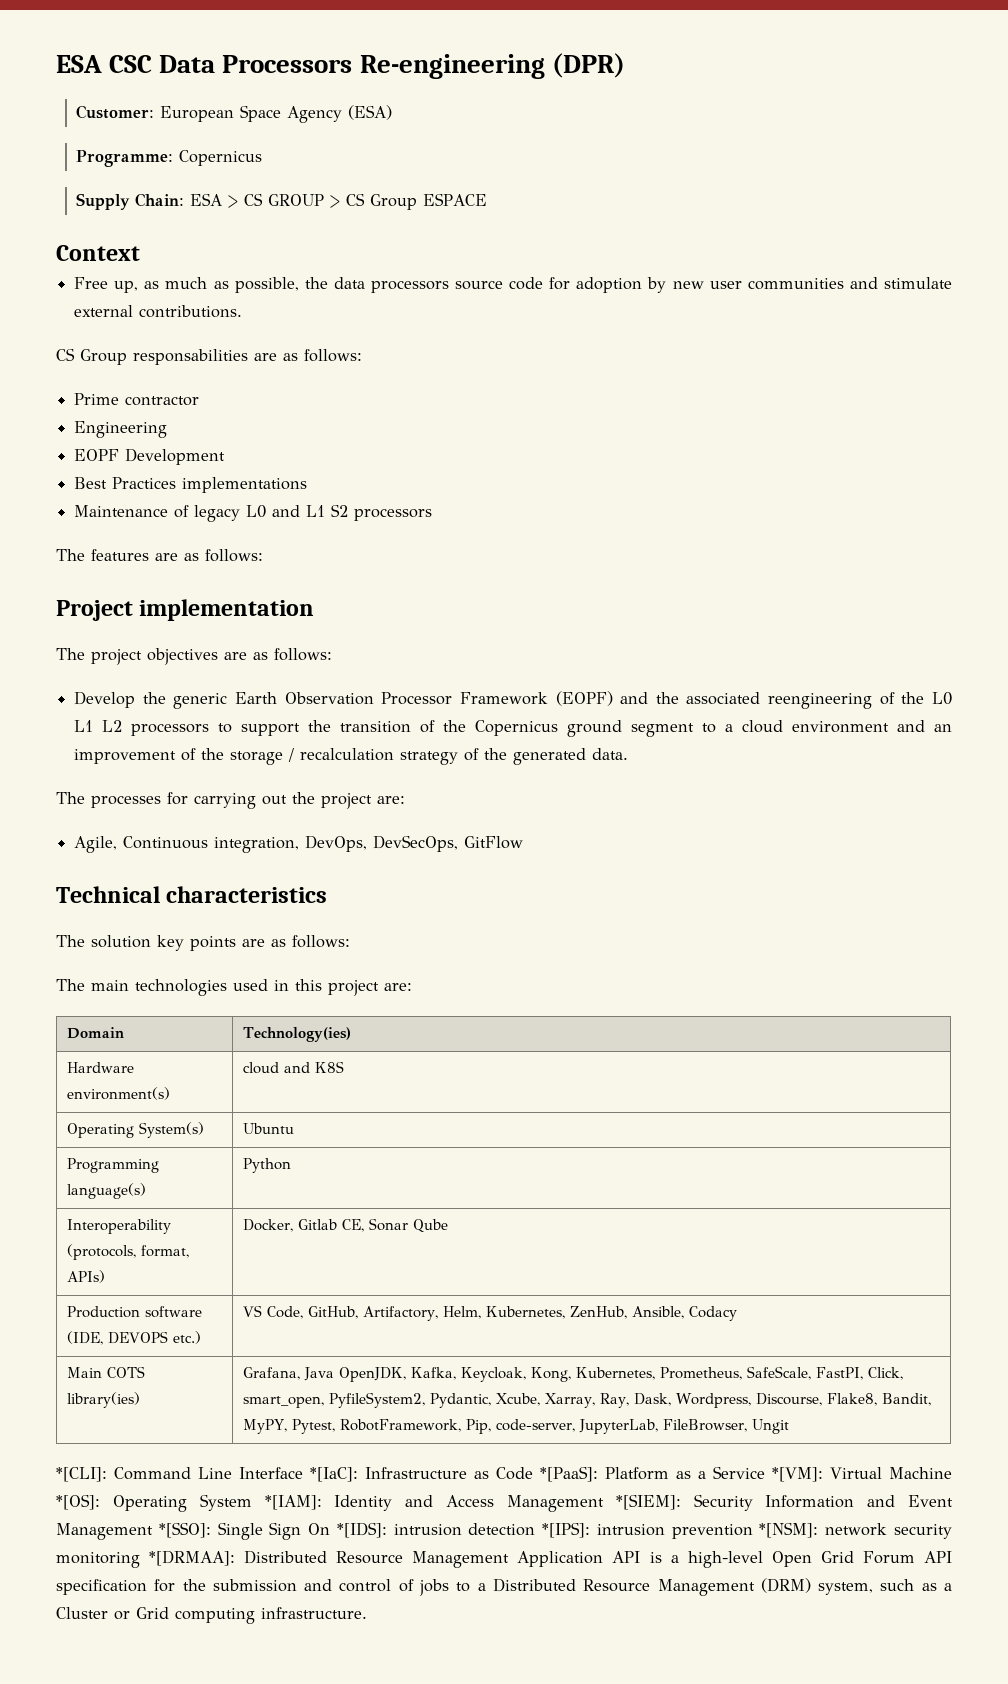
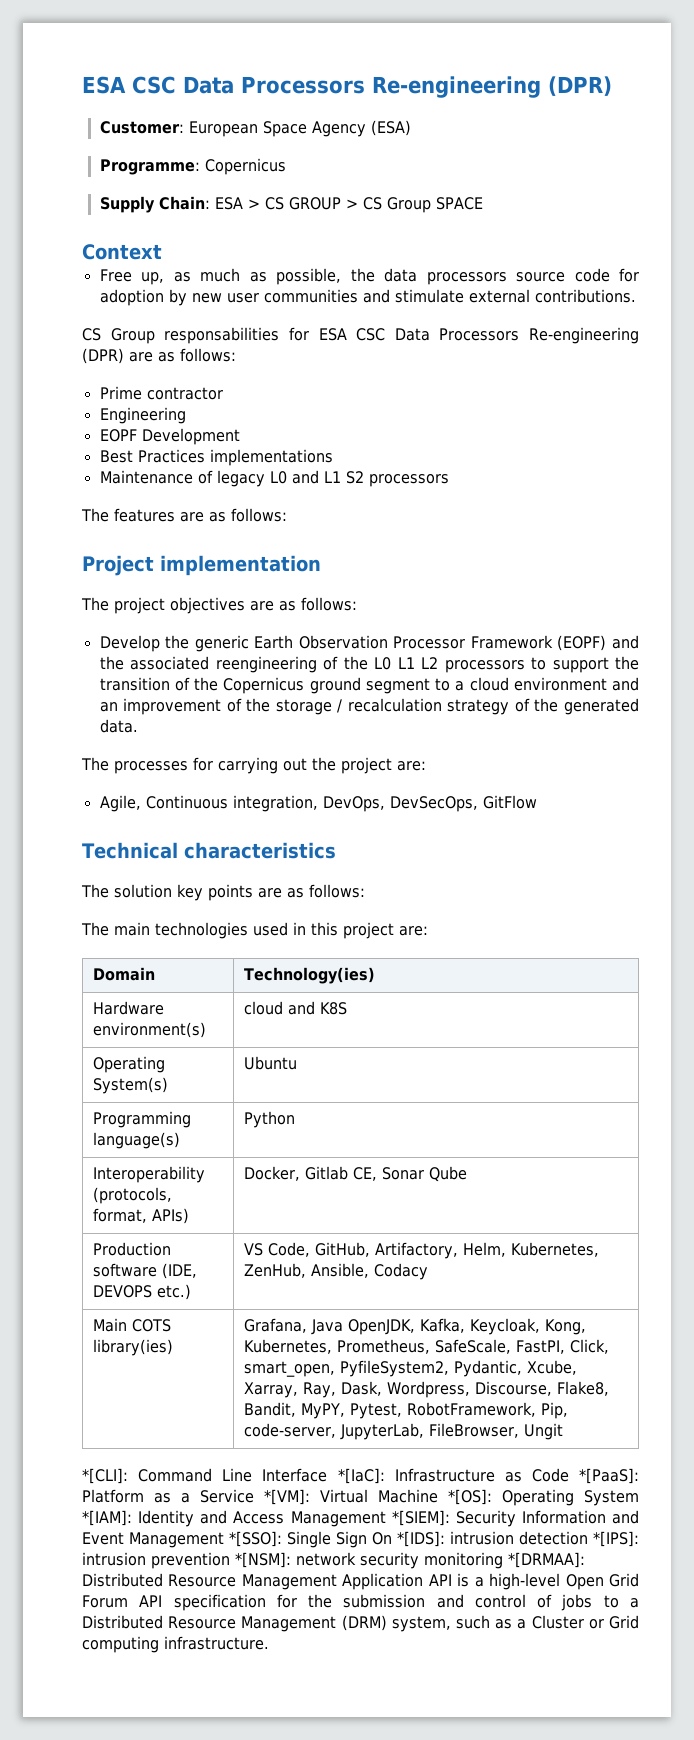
[423,193,488,206] ESPACE -> [435,197,483,210] SPACE
(248, 357) none -> [288,327,639,344] [82,348,124,364] for ESA CSC Data Processors Re-engineering (DPR)

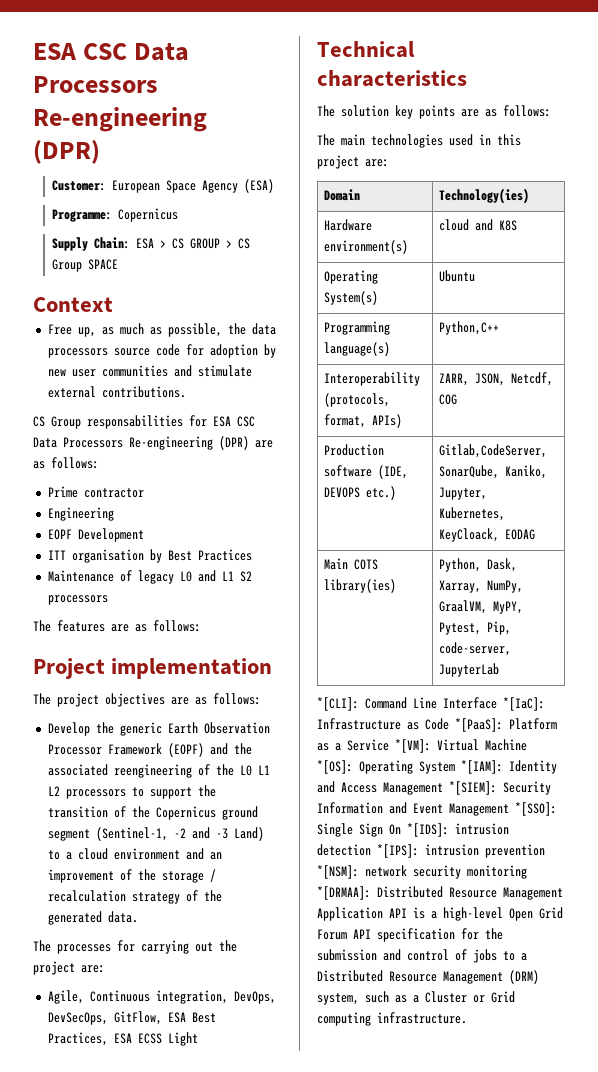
(240, 436) none -> [47,549,162,563] ITT organisation by
[209,449,333,466] implementations -> (252, 555) none
(430, 686) none -> [95,827,264,841] (Sentinel-1, -2 and -3 Land)
[482,795,537,809] GitFlow -> [113,1011,216,1025] [47,1032,198,1046] GitFlow, ESA Best Practices, ESA ECSS Light
[244,1111,296,1128] Python -> [439,321,500,335] Python,C++
[244,1166,468,1182] Docker, Gitlab CE, Sonar Qube -> [439,372,554,386] [439,394,458,405] ZARR, JSON, Netcdf, COG
[244,1242,600,1259] [244,1263,429,1280] [93,1318,172,1332] [93,1339,174,1356] [244,1318,587,1335] [244,1339,610,1354] [244,1360,578,1377] [244,1381,610,1398] [244,1402,297,1417] VS Code, GitHub, Artifactory, Helm, Kubernetes, ZenHub, Ansible, Codacy // Main COTS library(ies) | Grafana, Java OpenJDK, Kafka, Keycloak, Kong, Kubernetes, Prometheus, SafeScale, FastPI, Click, smart_open, PyfileSystem2, Pydantic, Xcube, Xarray, Ray, Dask, Wordpress, Discourse, Flake8, Bandit, -> [439,444,548,458] [439,465,548,479] [439,487,488,500] [439,507,506,521] [439,528,536,542] [324,558,379,570] [324,579,397,593] [439,558,518,572] [439,580,524,593] [439,600,488,614] Gitlab,CodeServer, SonarQube, Kaniko, Jupyter, Kubernetes, KeyCloack, EODAG // Main COTS library(ies) | Python, Dask, Xarray, NumPy, GraalVM,
[407,1402,537,1417] RobotFramework, -> (482, 628) none
[340,1423,564,1440] JupyterLab, FileBrowser, Ungit -> [439,663,500,677] JupyterLab

